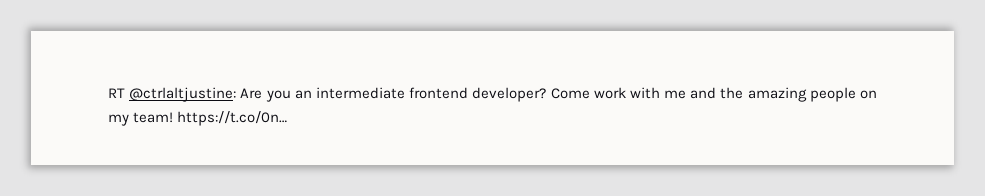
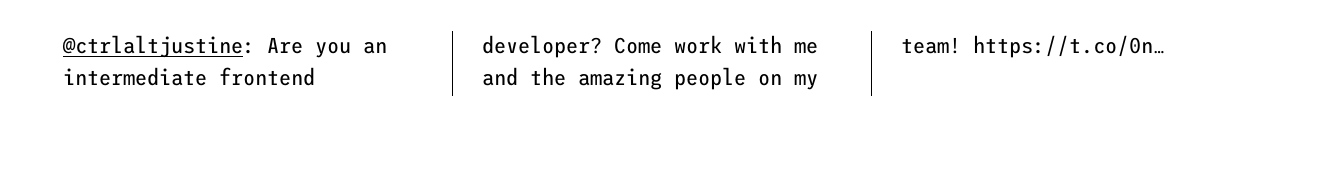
[108,88,125,98] RT -> (62, 46) none

